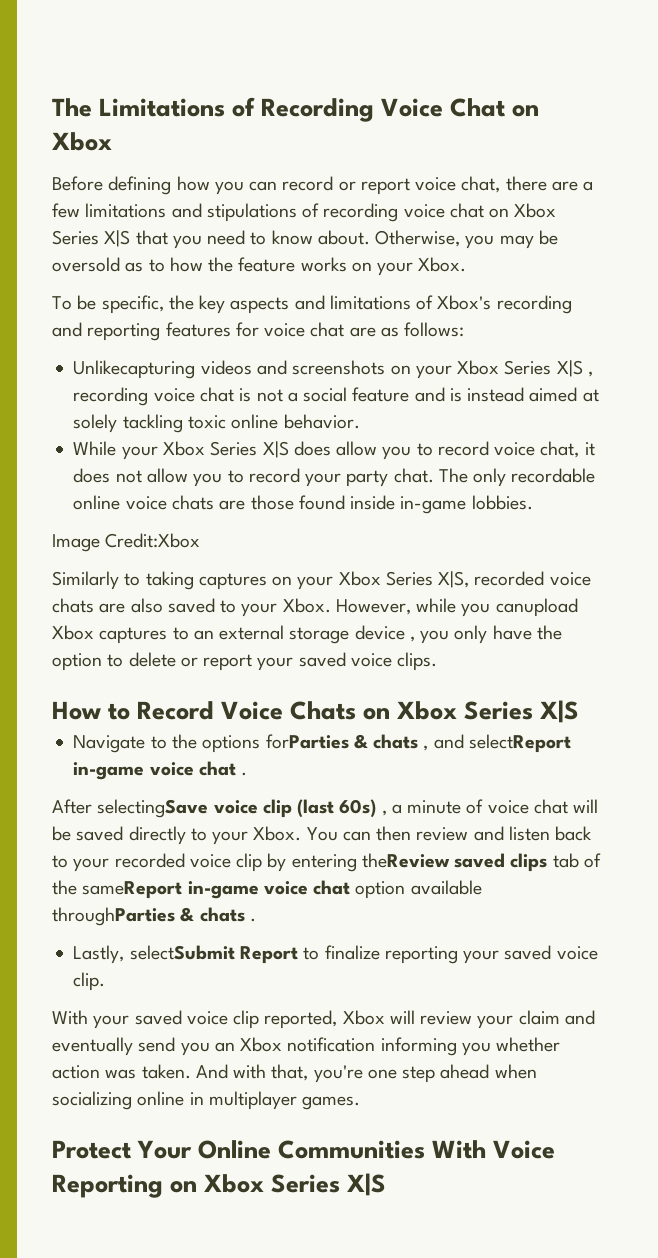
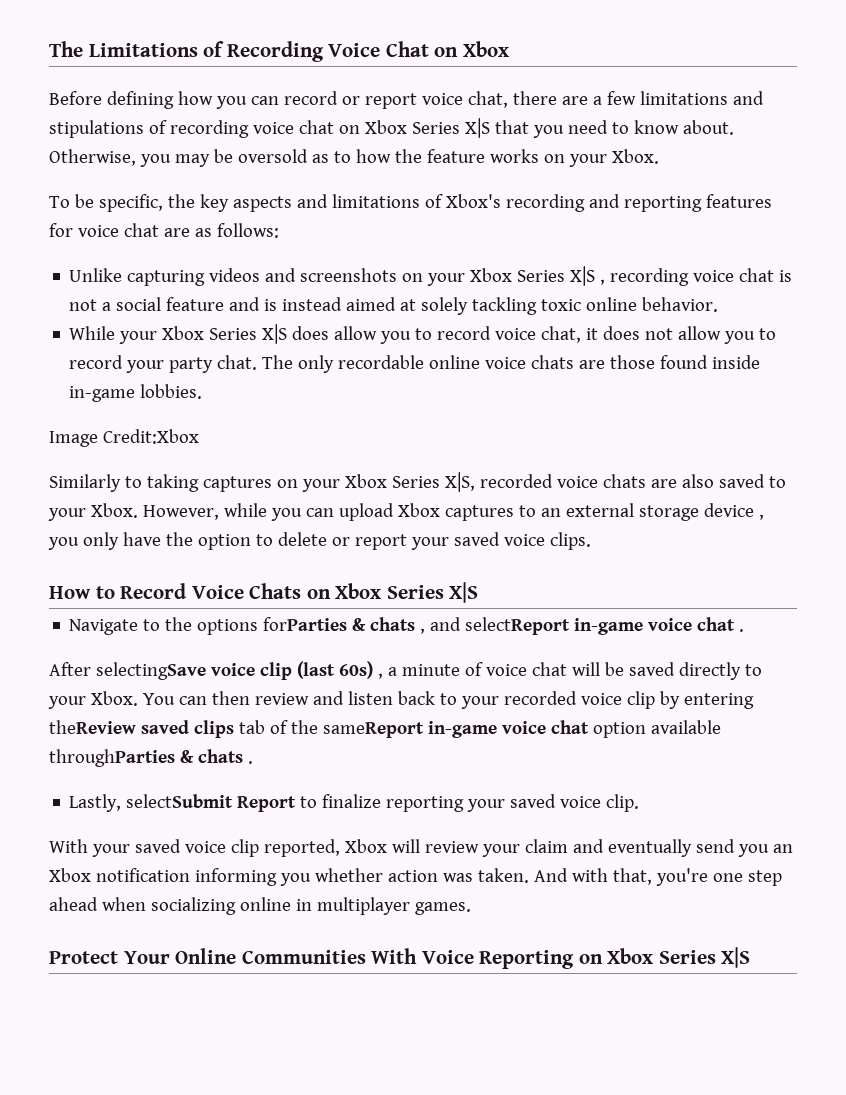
[73,360,196,379] Unlikecapturing -> [69,268,206,286] Unlike capturing
[495,598,578,617] canupload -> [305,503,394,521] can upload

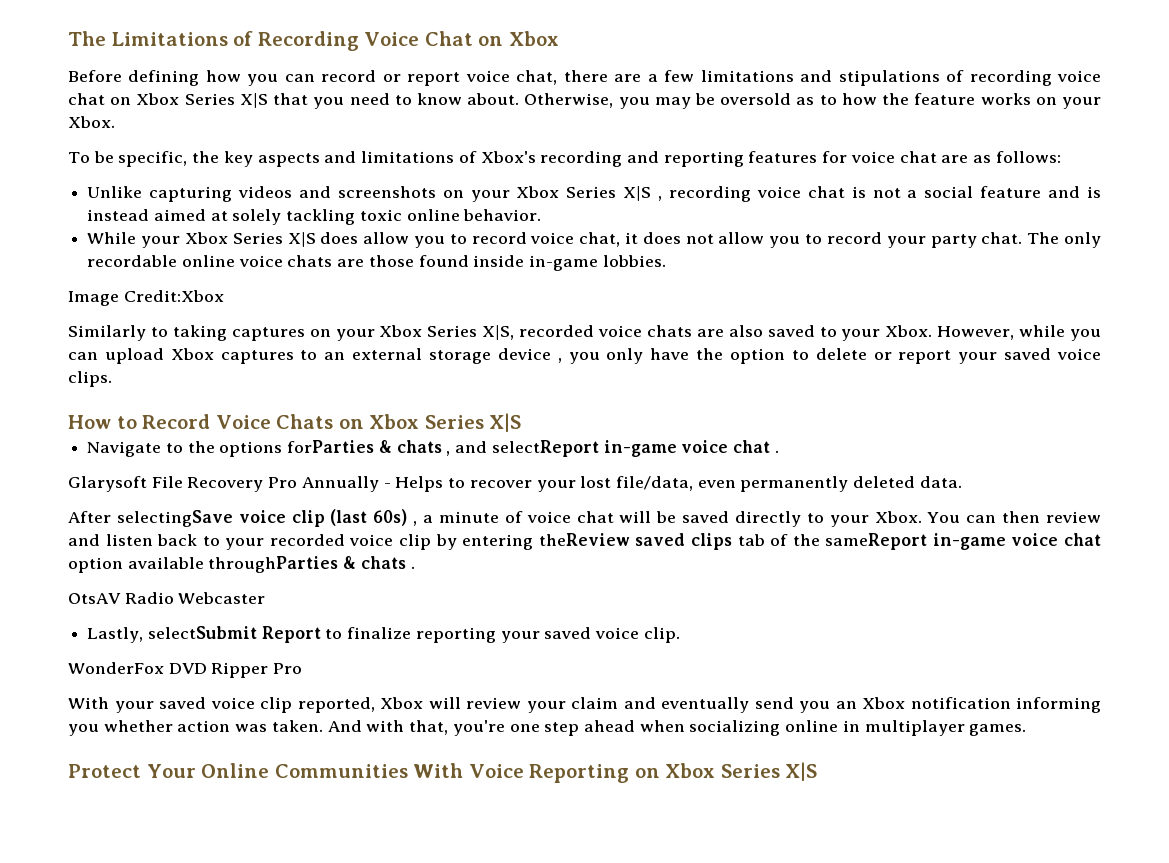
(745, 630) none -> [68,476,962,492] // Glarysoft File Recovery Pro Annually - Helps to recover your lost file/data, even permanently deleted data.
(253, 762) none -> [68,592,266,604] // OtsAV Radio Webcaster
(640, 803) none -> [68,662,303,678] // WonderFox DVD Ripper Pro

